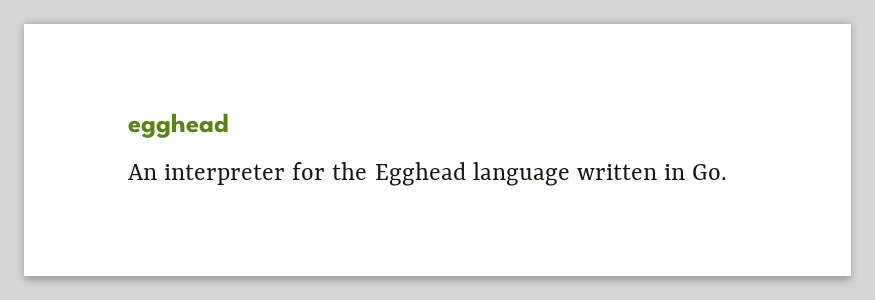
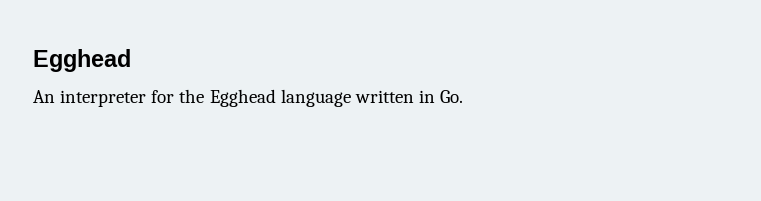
[128,113,229,138] egghead -> [33,49,131,72] Egghead

